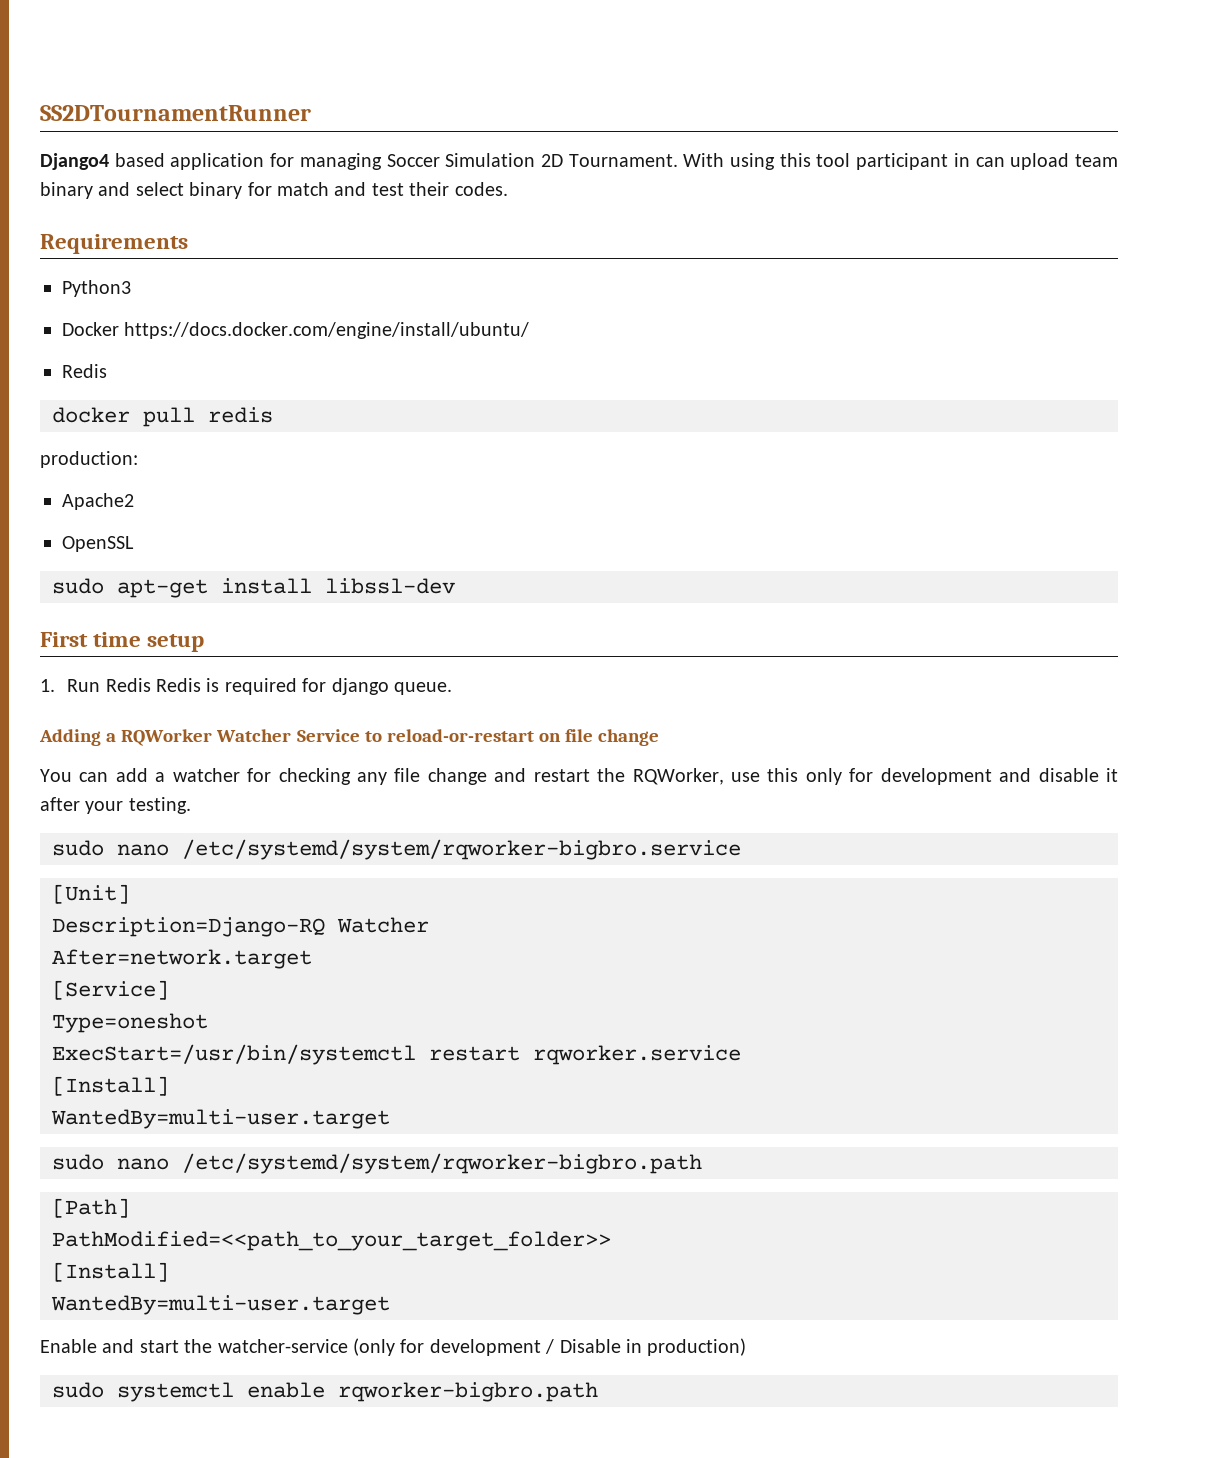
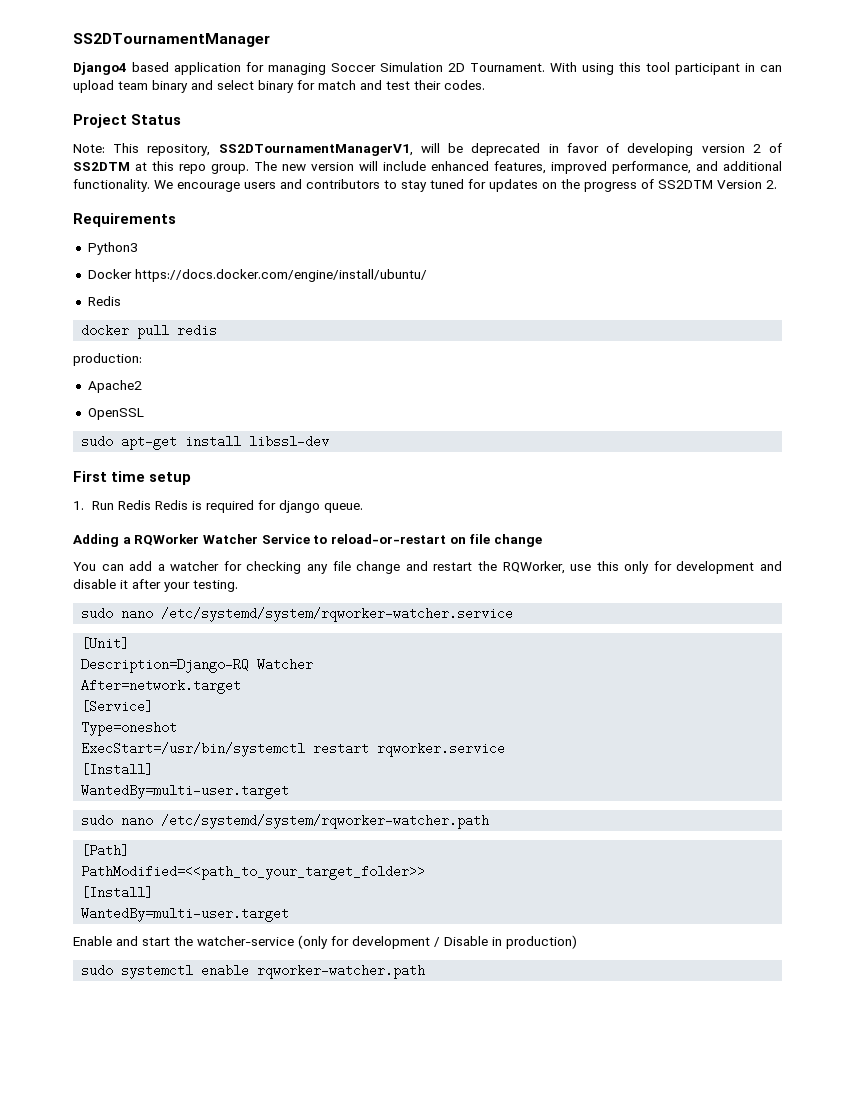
[40,105,311,121] SS2DTournamentRunner -> [73,33,270,47] SS2DTournamentManager
(508, 189) none -> [73,114,182,128] [73,143,783,156] [73,161,782,174] [73,179,777,192] // Project Status // Note: This repository, SS2DTournamentManagerV1, will be deprecated in favor of developing version 2 of SS2DTM at this repo group. The new version will include enhanced features, improved performance, and additional functionality. We encourage users and contributors to stay tuned for updates on the progress of SS2DTM Version 2.
[182,839,741,860] /etc/systemd/system/rqworker-bigbro.service -> [161,607,514,622] /etc/systemd/system/rqworker-watcher.service
[182,1153,702,1174] /etc/systemd/system/rqworker-bigbro.path -> [161,814,490,829] /etc/systemd/system/rqworker-watcher.path
[338,1382,598,1402] rqworker-bigbro.path -> [257,964,426,979] rqworker-watcher.path

